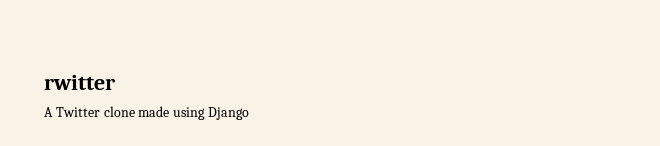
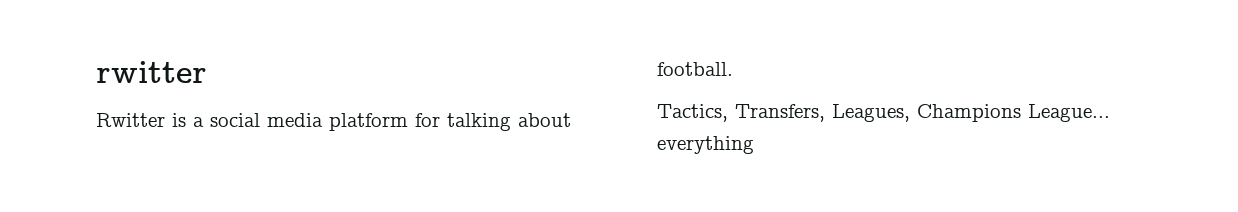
[44,106,249,120] A Twitter clone made using Django -> [96,113,571,131] [657,62,733,76] [657,104,1110,122] [657,136,754,154] Rwitter is a social media platform for talking about football. // Tactics, Transfers, Leagues, Champions League... everything

